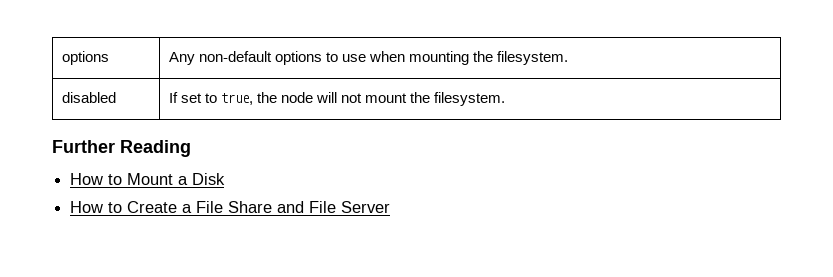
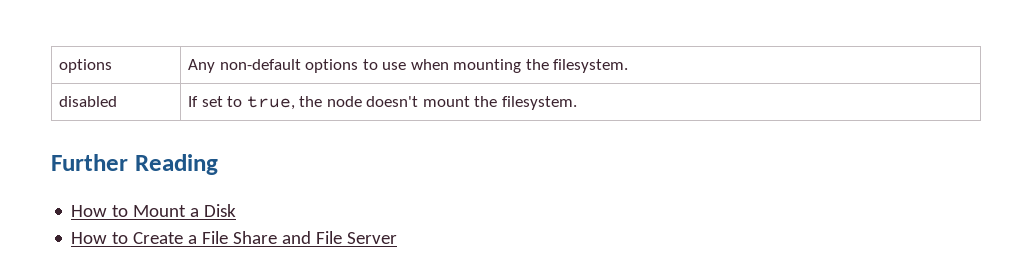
[315,92,362,103] will not -> [366,96,419,107] doesn't

